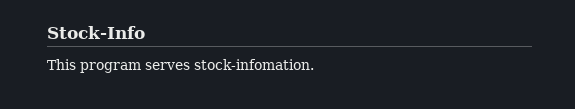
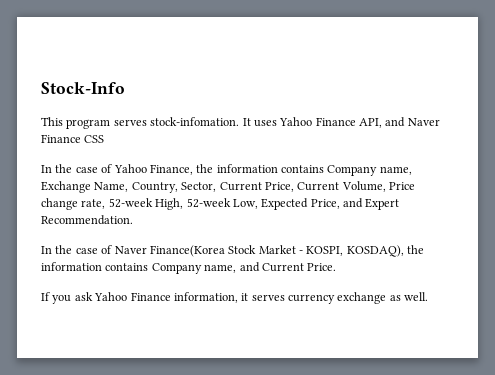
(314, 64) none -> [242,117,440,128] [41,134,105,143] [41,164,412,176] [41,181,415,193] [41,198,400,210] [41,215,133,225] [41,245,425,257] [41,262,337,274] [41,292,429,304] It uses Yahoo Finance API, and Naver Finance CSS // In the case of Yahoo Finance, the information contains Company name, Exchange Name, Country, Sector, Current Price, Current Volume, Price change rate, 52-week High, 52-week Low, Expected Price, and Expert Recommendation. // In the case of Naver Finance(Korea Stock Market - KOSPI, KOSDAQ), the information contains Company name, and Current Price. // If you ask Yahoo Finance information, it serves currency exchange as well.

